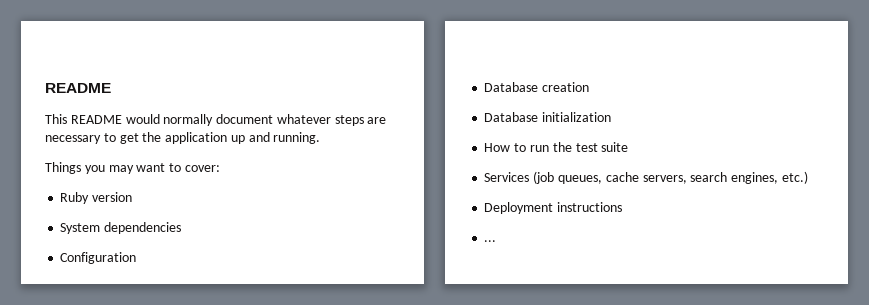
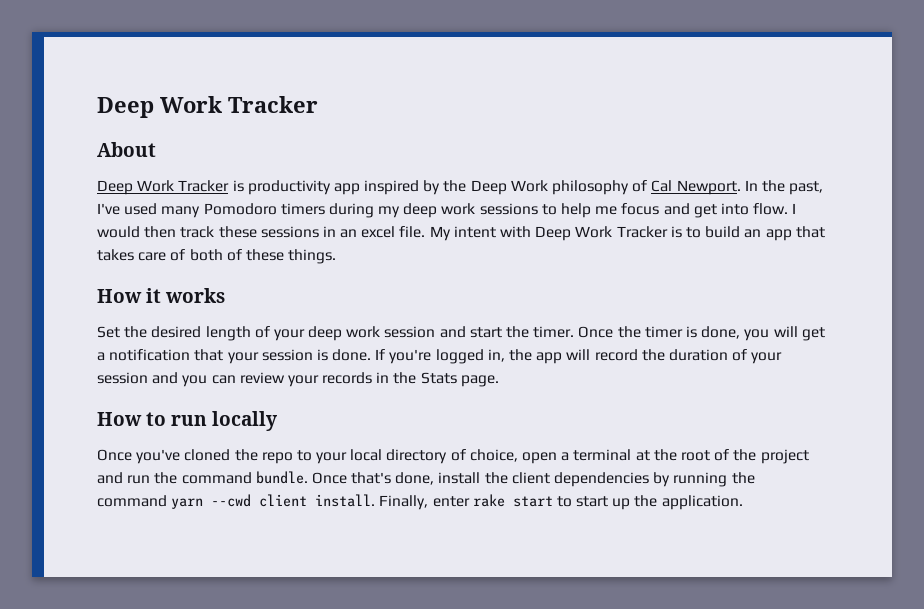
[45,83,111,93] [45,114,387,126] [45,132,321,144] [45,162,220,174] [60,192,133,204] [60,222,182,234] [60,252,137,264] [484,82,590,92] [484,112,612,122] [484,142,629,152] [484,171,808,184] [484,202,623,214] [484,240,497,242] README // This README would normally document whatever steps are necessary to get the application up and running. // Things you may want to cover: // Ruby version // System dependencies // Configuration // Database creation // Database initialization // How to run the test suite // Services (job queues, cache servers, search engines, etc.) // Deployment instructions // ... -> [97,96,318,118] [97,142,156,157] [97,180,824,195] [97,203,797,218] [97,226,825,241] [97,249,337,264] [97,288,226,303] [97,326,825,341] [97,349,783,364] [97,372,499,387] [97,411,278,431] [97,449,809,464] [97,471,755,487] [97,494,743,510] Deep Work Tracker // About // Deep Work Tracker is productivity app inspired by the Deep Work philosophy of Cal Newport. In the past, I've used many Pomodoro timers during my deep work sessions to help me focus and get into flow. I would then track these sessions in an excel file. My intent with Deep Work Tracker is to build an app that takes care of both of these things. // How it works // Set the desired length of your deep work session and start the timer. Once the timer is done, you will get a notification that your session is done. If you're logged in, the app will record the duration of your session and you can review your records in the Stats page. // How to run locally // Once you've cloned the repo to your local directory of choice, open a terminal at the root of the project and run the command bundle. Once that's done, install the client dependencies by running the command yarn --cwd client install. Finally, enter rake start to start up the application.

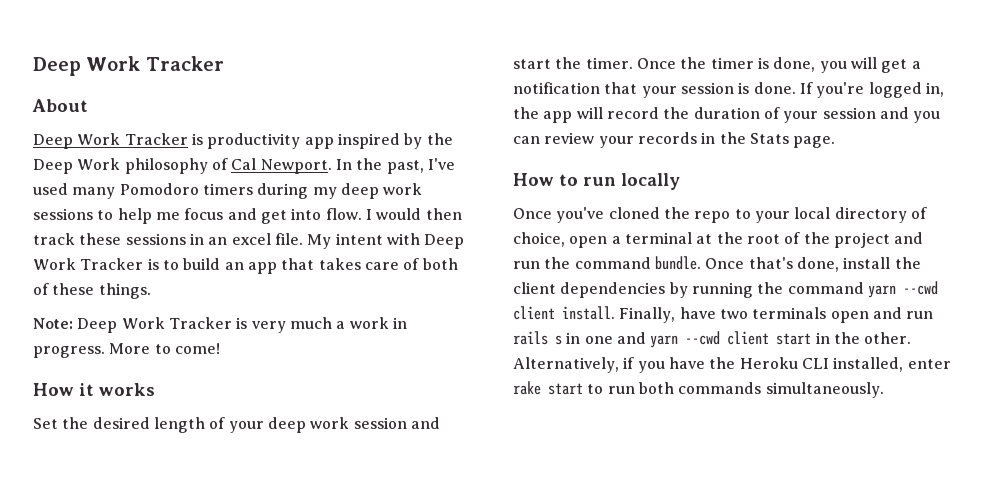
(337, 256) none -> [33,317,407,333] [33,343,220,358] // Note: Deep Work Tracker is very much a work in progress. More to come!
[432,494,743,510] enter rake start to start up the application. -> [679,307,934,323] [513,331,912,348] [513,357,951,373] [513,381,884,398] have two terminals open and run rails s in one and yarn --cwd client start in the other. Alternatively, if you have the Heroku CLI installed, enter rake start to run both commands simultaneously.

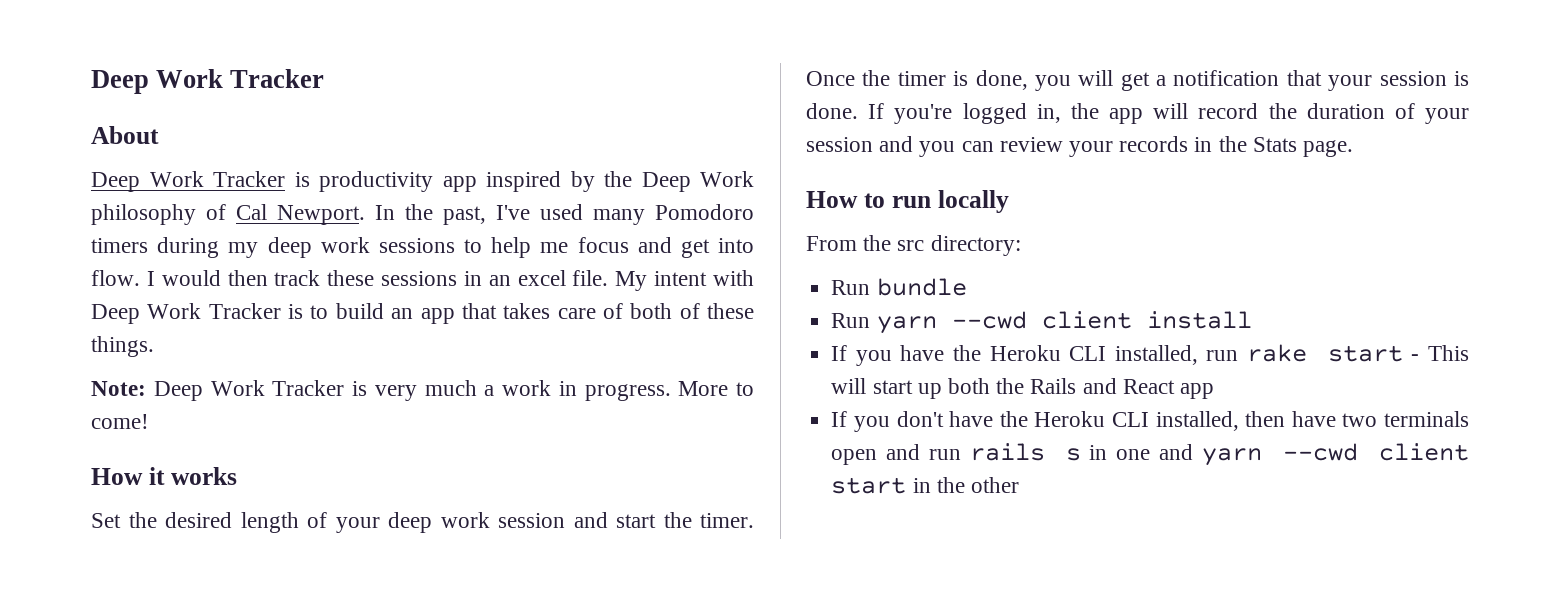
[513,207,927,223] [513,232,924,248] [513,256,921,272] [513,281,938,298] [513,306,676,323] Once you've cloned the repo to your local directory of choice, open a terminal at the root of the project and run the command bundle. Once that's done, install the client dependencies by running the command yarn --cwd client install. Finally, -> [806,235,1021,256] [831,278,967,296] [831,311,1252,334] [831,344,1469,366] [831,378,1214,399] [831,411,1286,432] From the src directory: // Run bundle // Run yarn --cwd client install // If you have the Heroku CLI installed, run rake start - This will start up both the Rails and React app // If you don't have the Heroku CLI installed, then
[864,332,912,344] [513,357,951,373] [513,381,884,398] other. Alternatively, if you have the Heroku CLI installed, enter rake start to run both commands simultaneously. -> [970,477,1019,493] other

